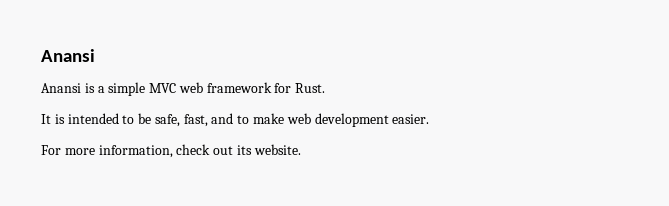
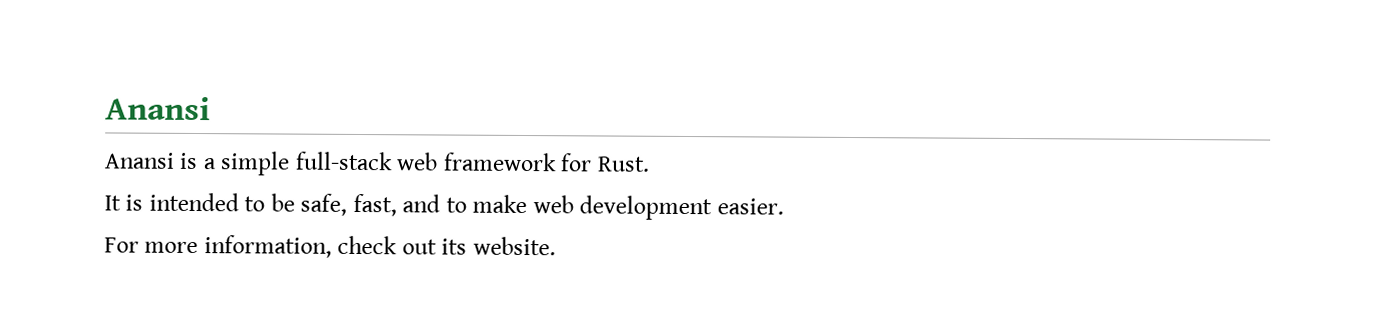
[149,83,177,93] MVC -> [294,151,393,171] full-stack

